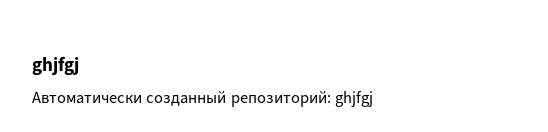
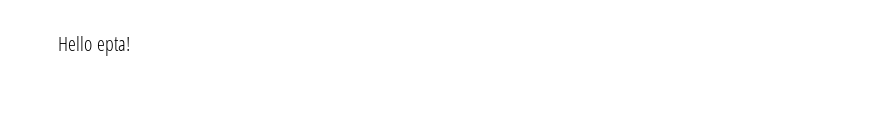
[32,56,79,75] [32,91,374,107] ghjfgj // Автоматически созданный репозиторий: ghjfgj -> [58,36,131,56] Hello epta!

